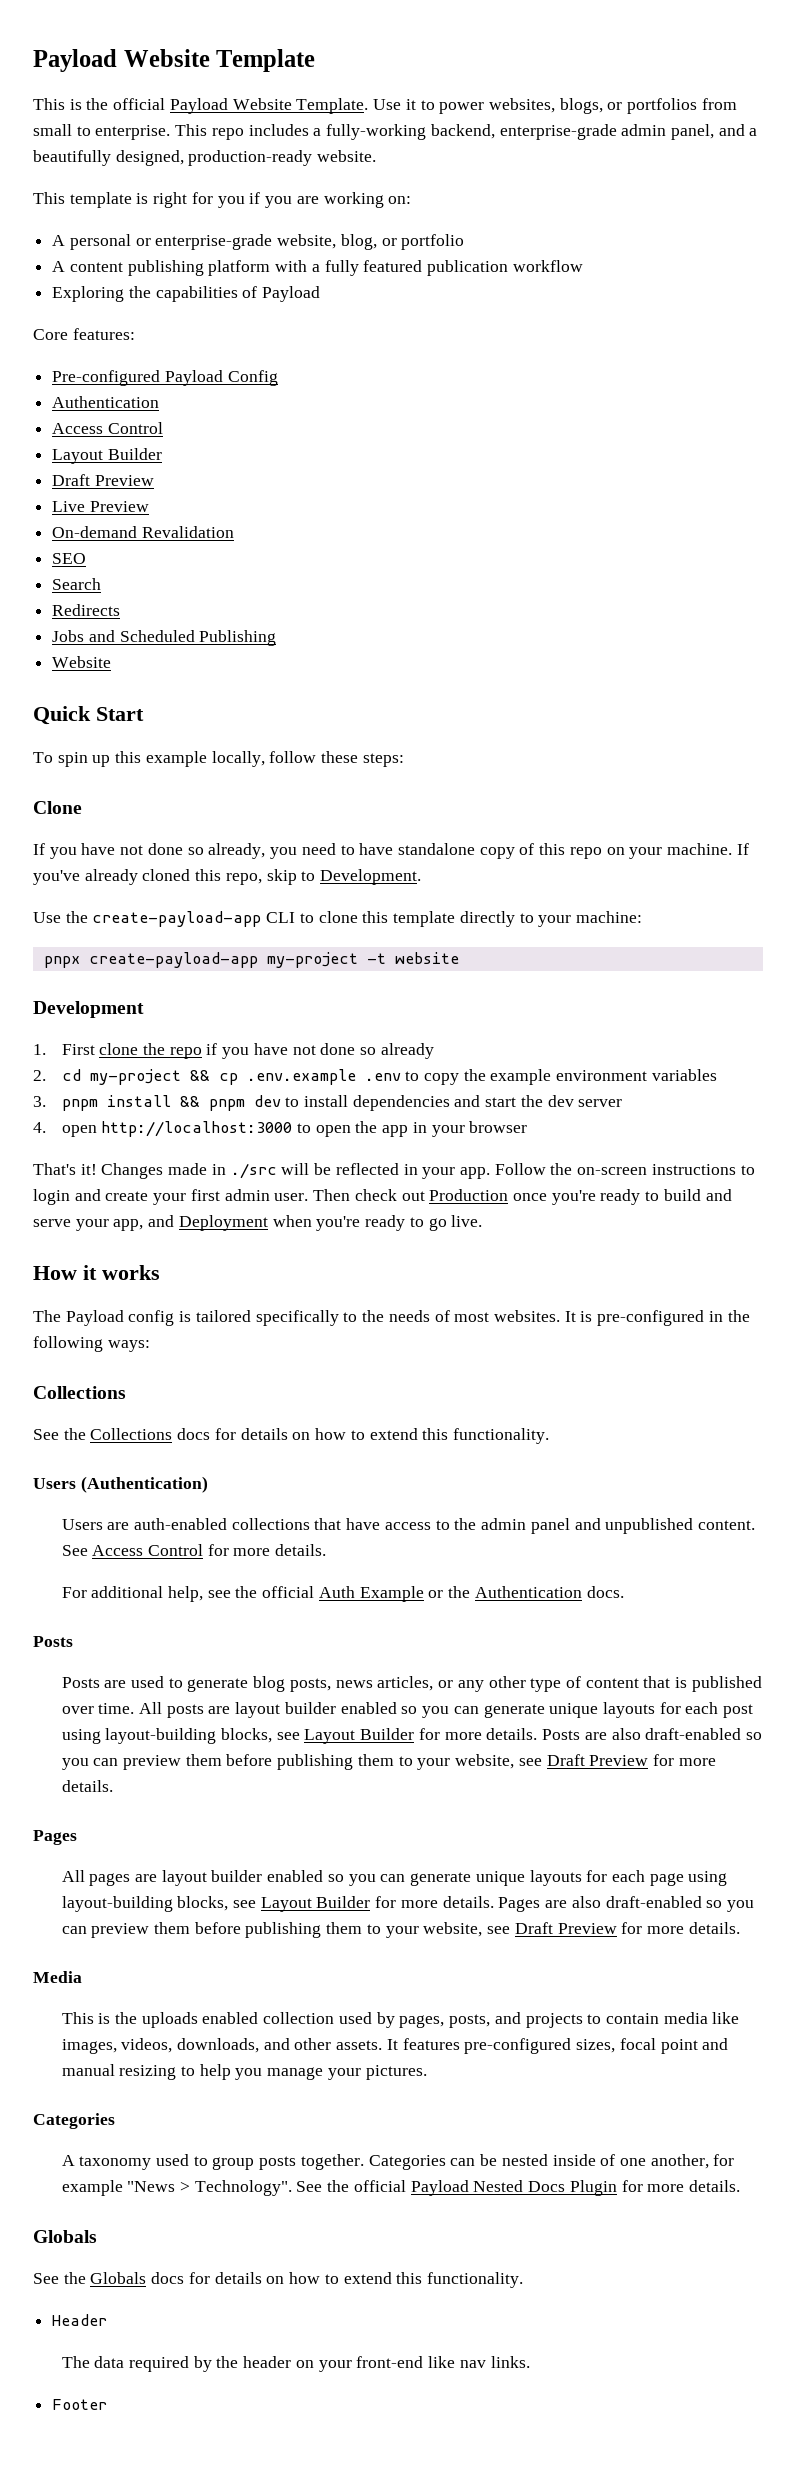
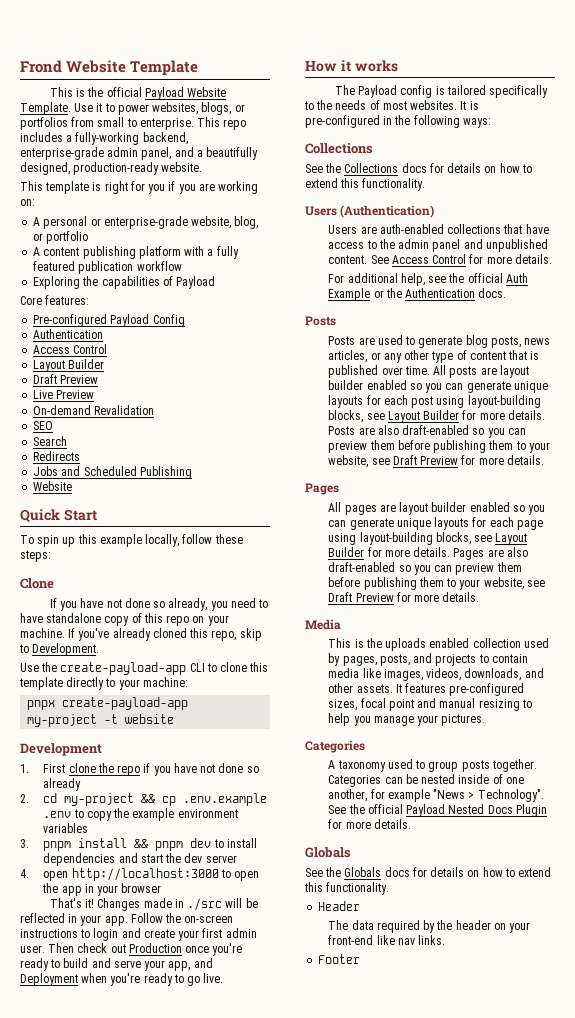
[33,49,117,72] Payload -> [20,60,62,73] Frond

